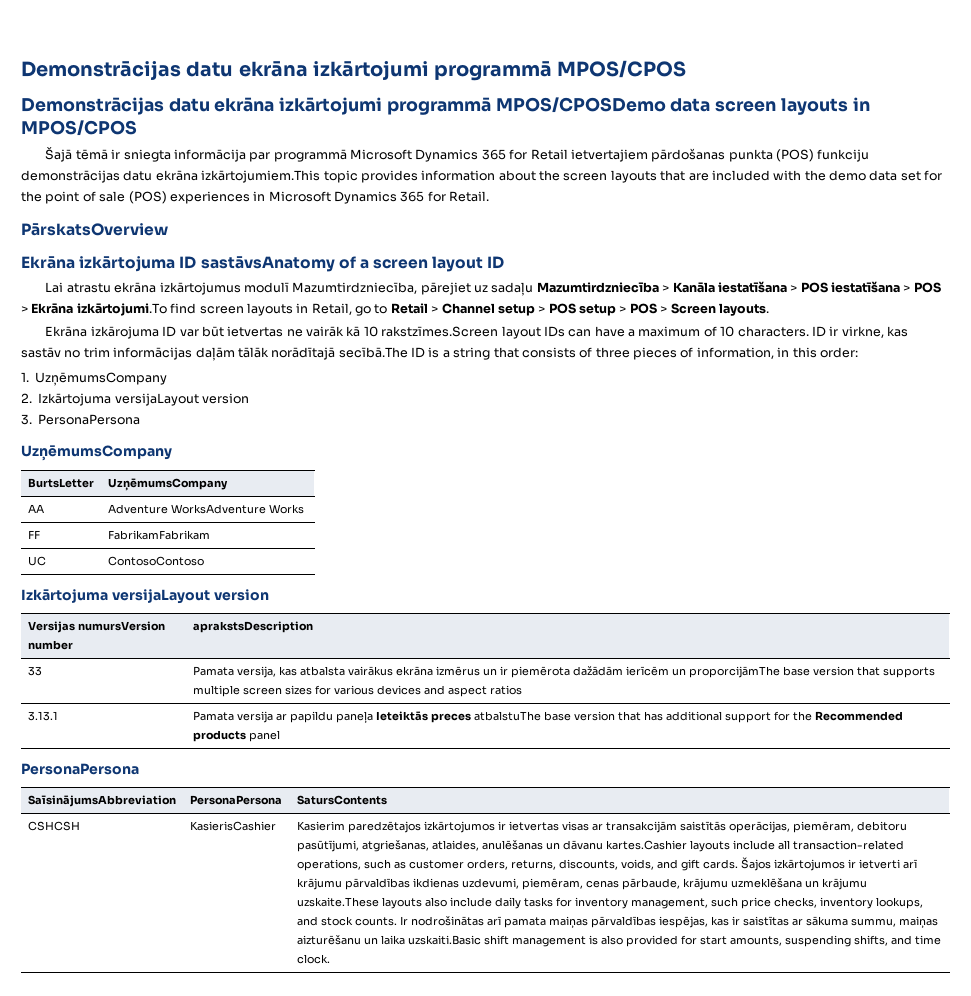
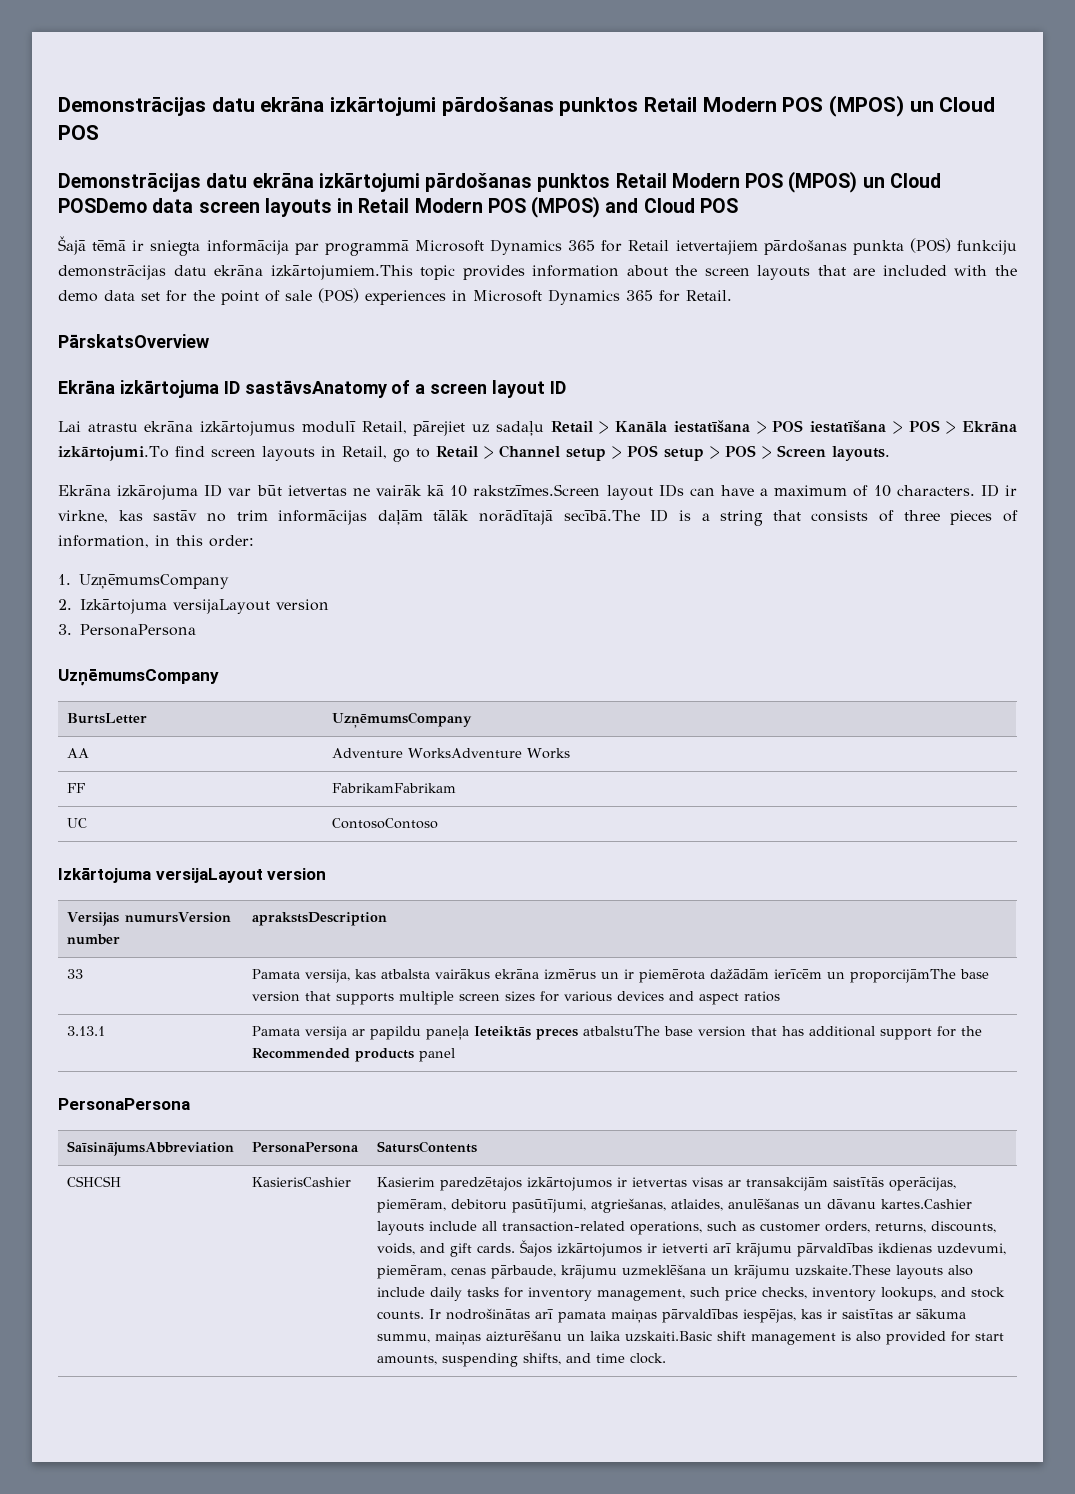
[21,60,687,81] [21,97,870,115] [21,120,137,136] Demonstrācijas datu ekrāna izkārtojumi programmā MPOS/CPOS // Demonstrācijas datu ekrāna izkārtojumi programmā MPOS/CPOSDemo data screen layouts in MPOS/CPOS -> [58,95,996,117] [58,125,99,140] [58,171,941,193] [58,196,738,218] Demonstrācijas datu ekrāna izkārtojumi pārdošanas punktos Retail Modern POS (MPOS) un Cloud POS // Demonstrācijas datu ekrāna izkārtojumi pārdošanas punktos Retail Modern POS (MPOS) un Cloud POSDemo data screen layouts in Retail Modern POS (MPOS) and Cloud POS
[292,282,418,294] Mazumtirdzniecība, -> [361,421,407,434] Retail,
[536,282,659,293] Mazumtirdzniecība -> [550,421,593,433] Retail

